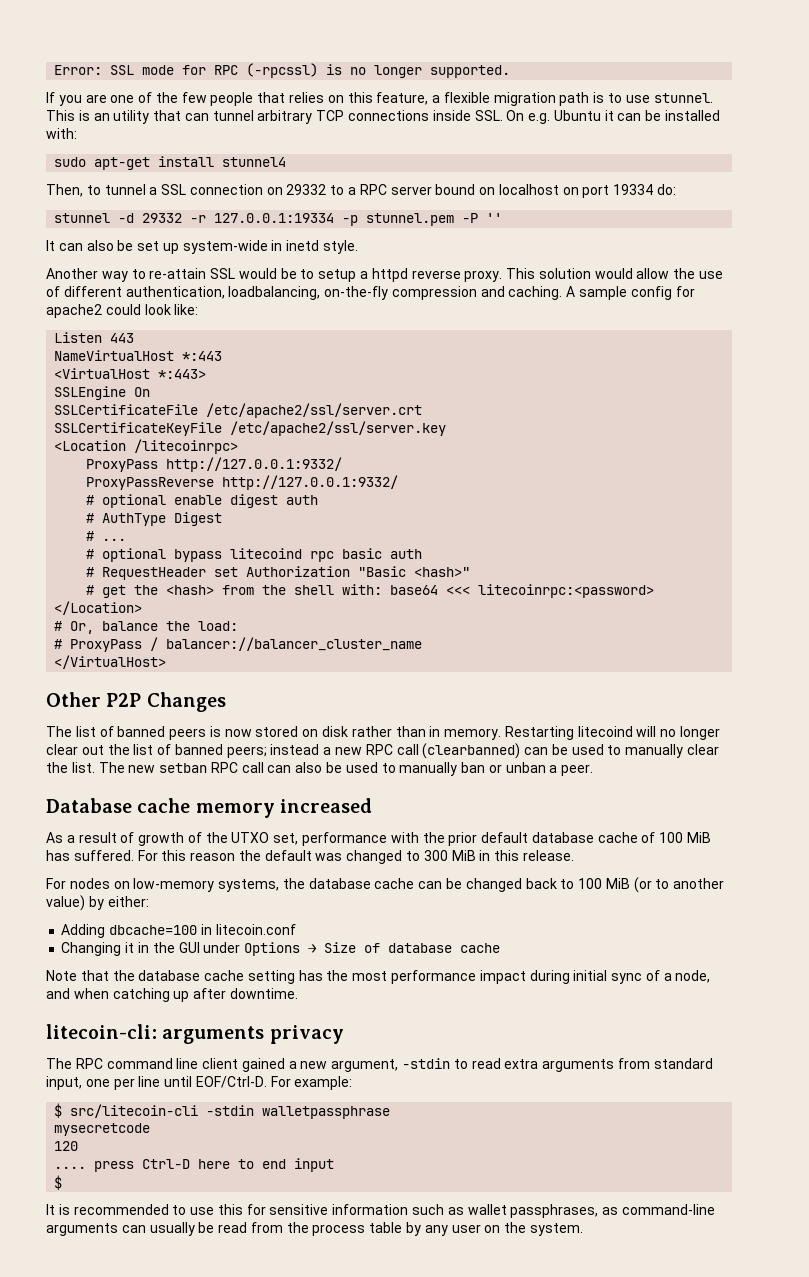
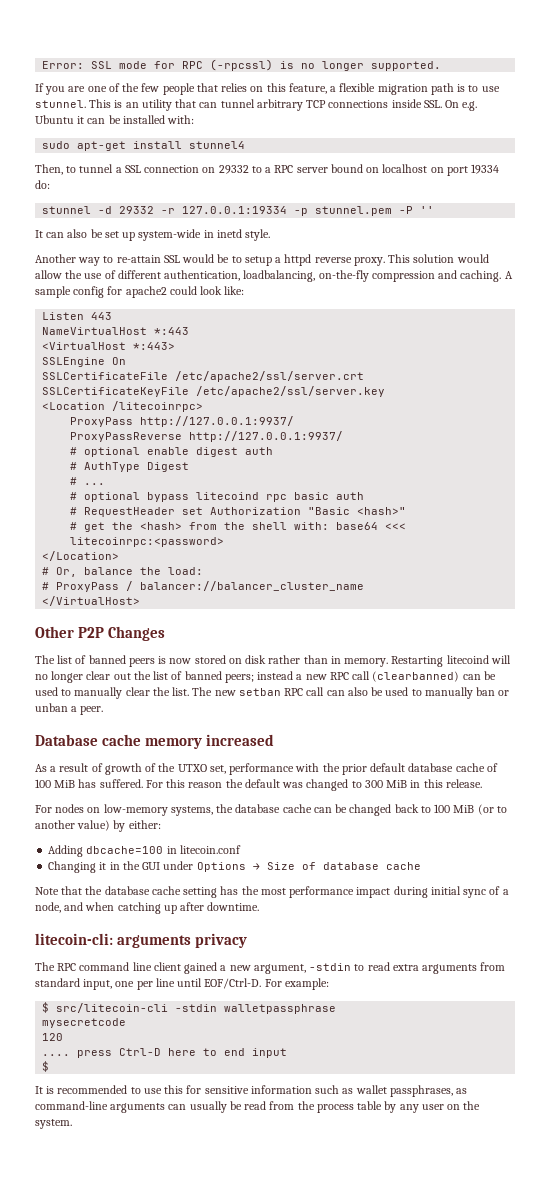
[166,457,343,472] http://127.0.0.1:9332/ -> [140,416,295,427] http://127.0.0.1:9937/
[222,475,399,490] http://127.0.0.1:9332/ -> [189,431,344,442] http://127.0.0.1:9937/

